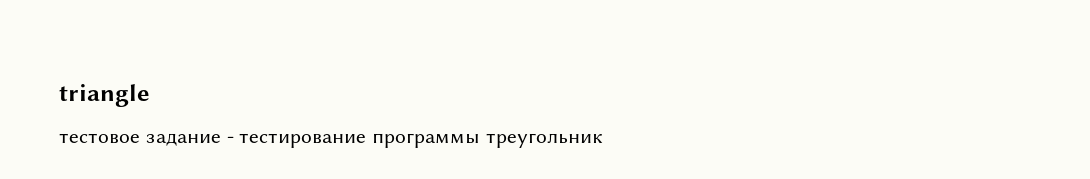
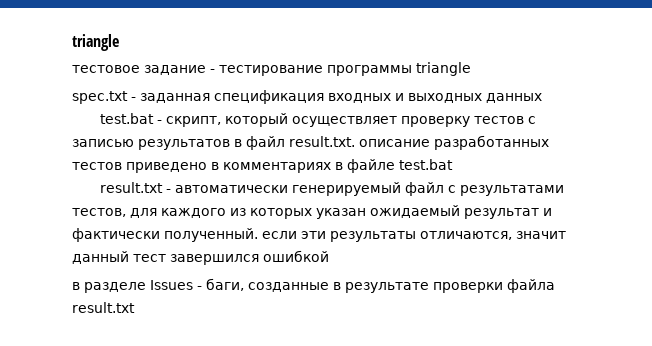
[486,133,604,148] треугольник -> [416,62,471,76] [72,90,542,104] [100,113,537,127] [72,135,549,150] [72,159,453,173] [100,182,565,196] [72,205,552,219] [72,228,566,242] [72,250,329,265] [72,278,555,293] [72,302,135,313] triangle // spec.txt - заданная спецификация входных и выходных данных // test.bat - скрипт, который осуществляет проверку тестов c записью результатов в файл result.txt. описание разработанных тестов приведено в комментариях в файле test.bat // result.txt - автоматически генерируемый файл с результатами тестов, для каждого из которых указан ожидаемый результат и фактически полученный. если эти результаты отличаются, значит данный тест завершился ошибкой // в разделе Issues - баги, созданные в результате проверки файла result.txt

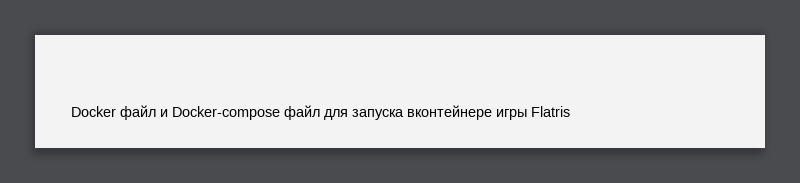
[72,34,119,51] [72,62,471,76] [72,90,542,104] [100,113,537,127] [72,135,549,150] [72,159,453,173] [100,182,565,196] [72,205,552,219] [72,228,566,242] [72,250,329,265] [72,278,555,293] [72,302,135,313] triangle // тестовое задание - тестирование программы triangle // spec.txt - заданная спецификация входных и выходных данных // test.bat - скрипт, который осуществляет проверку тестов c записью результатов в файл result.txt. описание разработанных тестов приведено в комментариях в файле test.bat // result.txt - автоматически генерируемый файл с результатами тестов, для каждого из которых указан ожидаемый результат и фактически полученный. если эти результаты отличаются, значит данный тест завершился ошибкой // в разделе Issues - баги, созданные в результате проверки файла result.txt -> [71,105,570,120] Docker файл и Docker-compose файл для запуска вконтейнере игры Flatris

